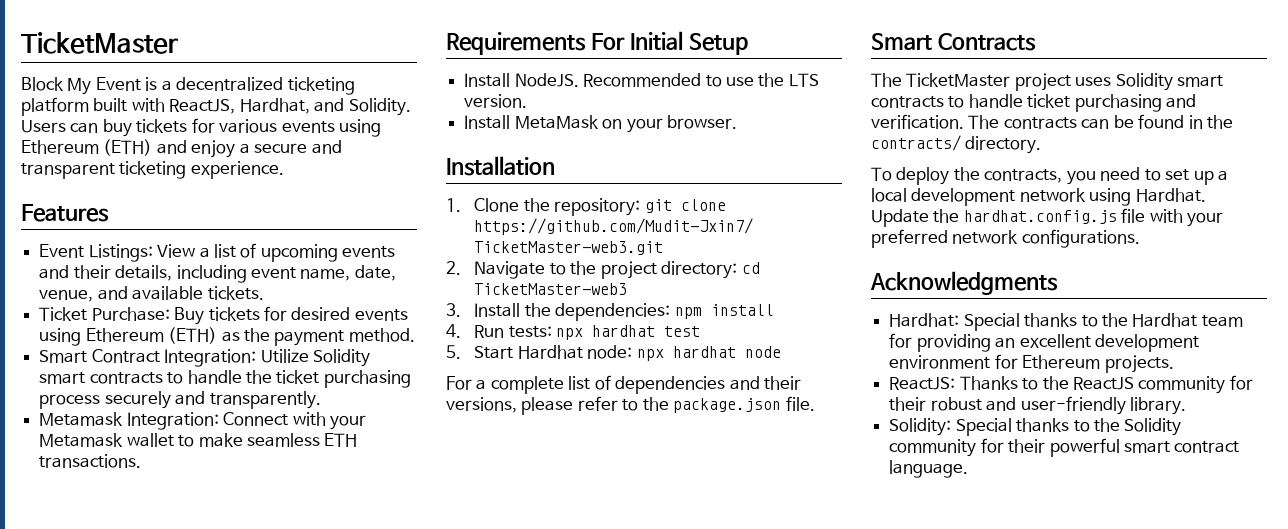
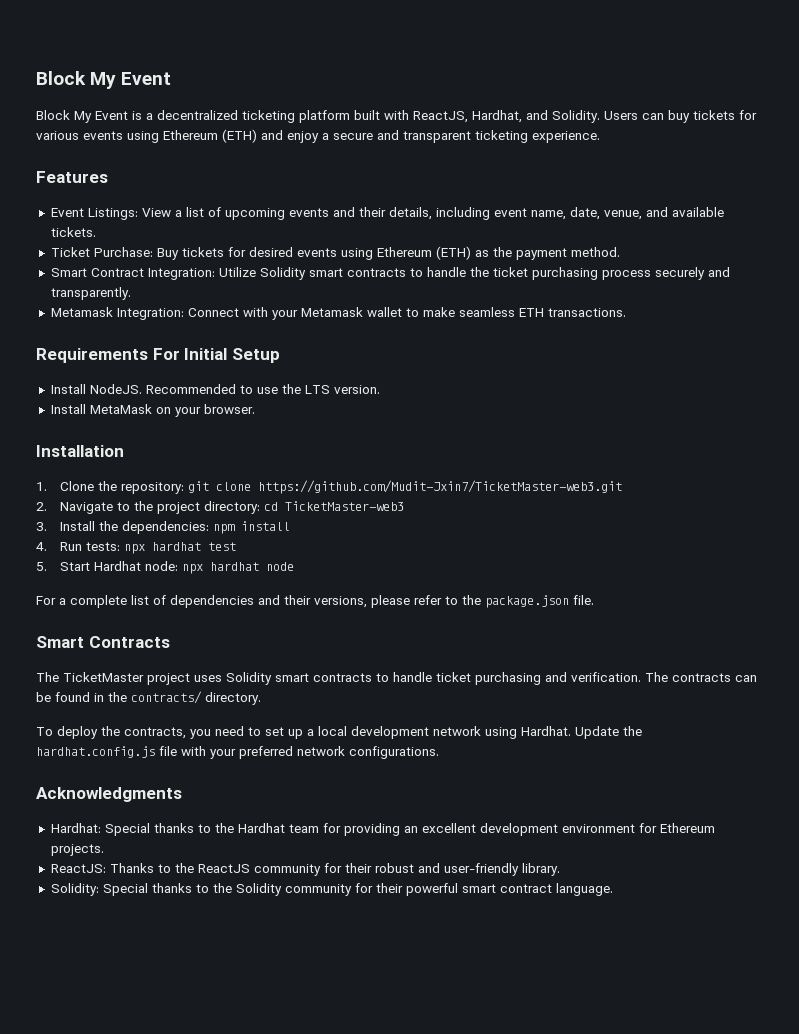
[21,32,178,54] TicketMaster -> [36,71,172,89] Block My Event

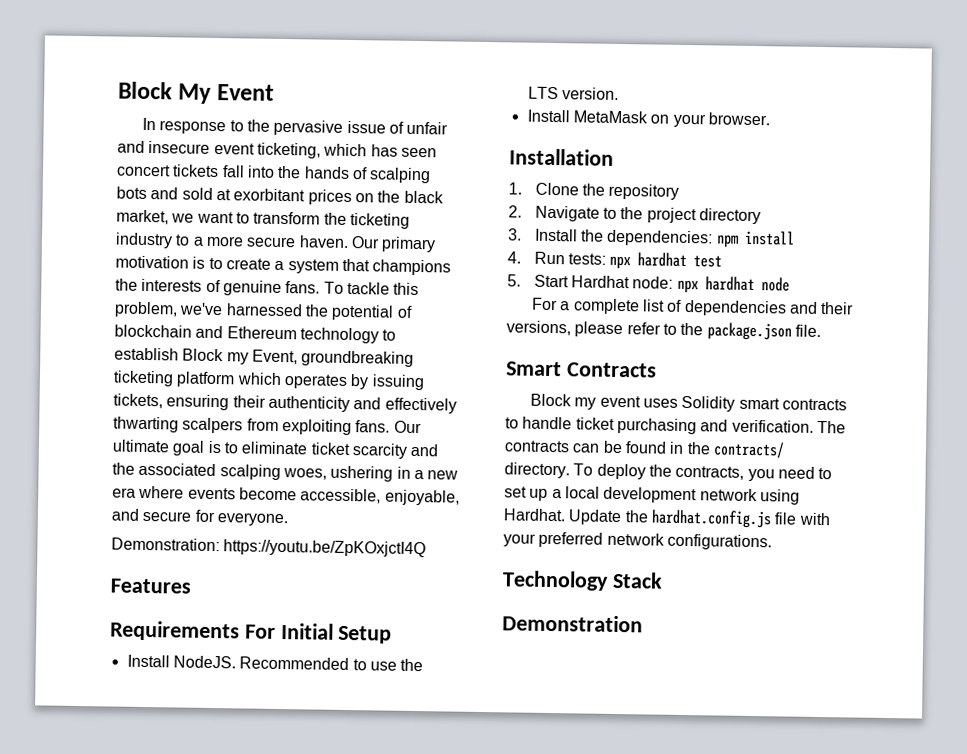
[36,110,757,123] [36,129,600,143] [36,171,108,183] [50,207,724,220] [50,227,96,237] [50,246,620,260] [50,267,730,280] [50,287,131,300] [50,307,626,320] Block My Event is a decentralized ticketing platform built with ReactJS, Hardhat, and Solidity. Users can buy tickets for various events using Ethereum (ETH) and enjoy a secure and transparent ticketing experience. // Features // Event Listings: View a list of upcoming events and their details, including event name, date, venue, and available tickets. // Ticket Purchase: Buy tickets for desired events using Ethereum (ETH) as the payment method. // Smart Contract Integration: Utilize Solidity smart contracts to handle the ticket purchasing process securely and transparently. // Metamask Integration: Connect with your Metamask wallet to make seamless ETH transactions. -> [142,117,449,136] [117,140,437,159] [116,164,432,184] [116,186,444,206] [116,209,410,229] [115,232,437,253] [115,255,452,276] [115,278,420,296] [114,301,413,321] [114,324,397,344] [114,347,415,367] [113,370,425,391] [113,393,457,414] [113,416,422,436] [112,439,439,459] [112,462,459,482] [112,485,460,506] [111,508,288,527] [111,537,427,558] [110,578,191,594] In response to the pervasive issue of unfair and insecure event ticketing, which has seen concert tickets fall into the hands of scalping bots and sold at exorbitant prices on the black market, we want to transform the ticketing industry to a more secure haven. Our primary motivation is to create a system that champions the interests of genuine fans. To tackle this problem, we've harnessed the potential of blockchain and Ethereum technology to establish Block my Event, groundbreaking ticketing platform which operates by issuing tickets, ensuring their authenticity and effectively thwarting scalpers from exploiting fans. Our ultimate goal is to eliminate ticket scarcity and the associated scalping woes, ushering in a new era where events become accessible, enjoyable, and secure for everyone. // Demonstration: https://youtu.be/ZpKOxjctI4Q // Features
[121,480,623,494] repository: git clone https://github.com/Mudit-Jxin7/TicketMaster-web3.git -> [608,183,680,200] repository
[204,501,405,514] directory: cd TicketMaster-web3 -> [698,208,761,225] directory
[36,672,190,685] The TicketMaster project -> [530,393,641,410] Block my event
(261, 698) // -> (570, 470) none
[36,787,182,802] [50,823,715,836] [50,844,104,856] [50,863,560,876] [50,883,613,896] Acknowledgments // Hardhat: Special thanks to the Hardhat team for providing an excellent development environment for Ethereum projects. // ReactJS: Thanks to the ReactJS community for their robust and user-friendly library. // Solidity: Special thanks to the Solidity community for their powerful smart contract language. -> [502,570,663,591] [502,614,643,633] Technology Stack // Demonstration

